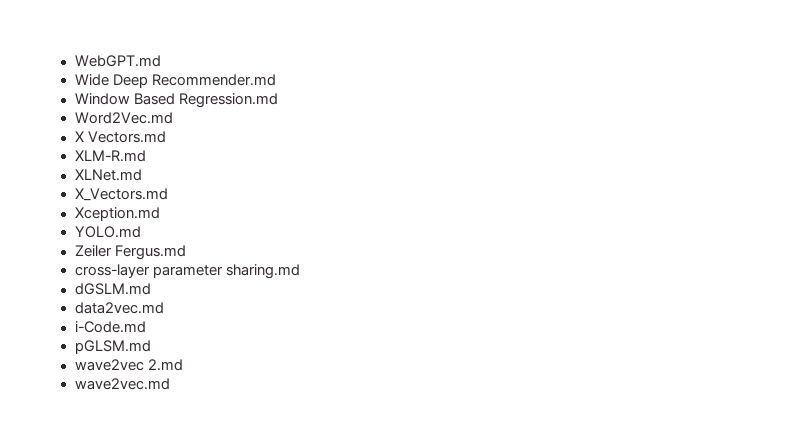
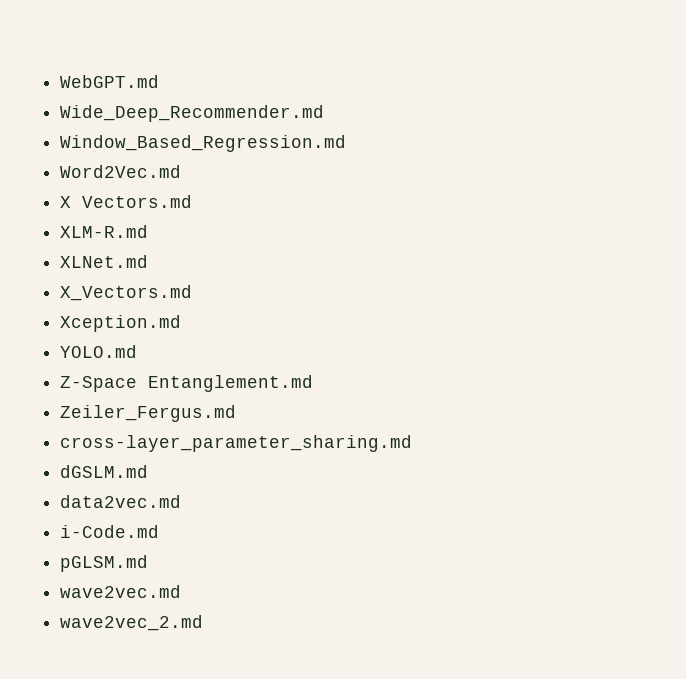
[74,74,276,88] [74,93,278,108] Wide Deep Recommender.md // Window Based Regression.md -> [60,105,325,122] [60,135,347,152] Wide_Deep_Recommender.md // Window_Based_Regression.md
[74,245,186,260] [74,264,300,279] Zeiler Fergus.md // cross-layer parameter sharing.md -> [60,375,314,392] [60,405,237,422] [60,435,413,452] Z-Space Entanglement.md // Zeiler_Fergus.md // cross-layer_parameter_sharing.md
[74,359,183,371] [74,378,170,390] wave2vec 2.md // wave2vec.md -> [60,585,182,598] [60,615,204,631] wave2vec.md // wave2vec_2.md

